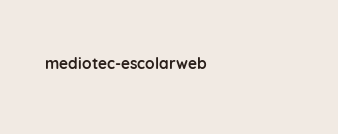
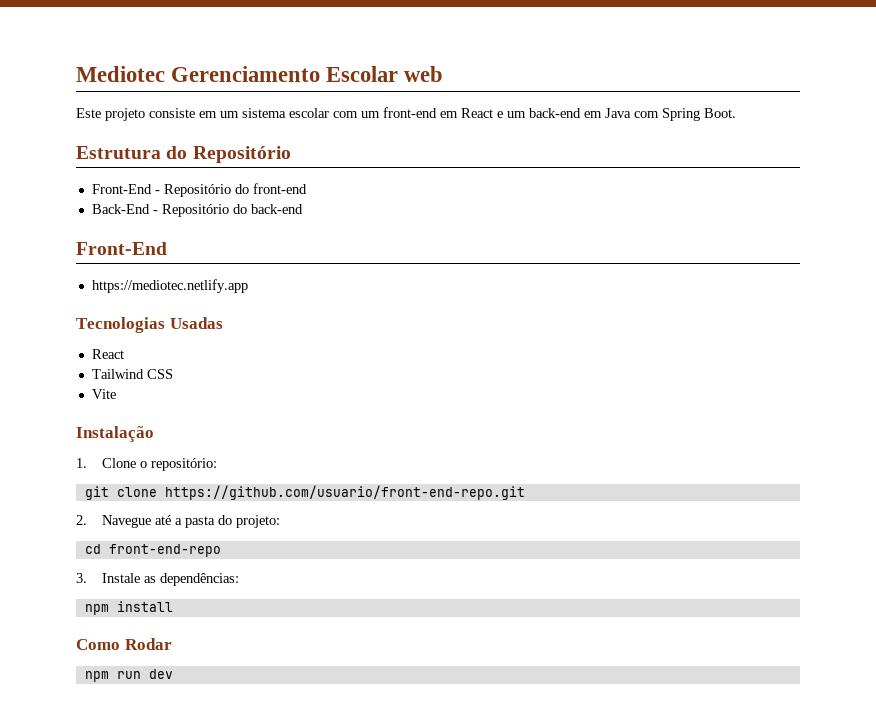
[45,57,207,69] mediotec-escolarweb -> [76,66,444,82] [76,107,736,121] [76,146,291,163] [91,183,307,197] [91,204,303,217] [76,242,167,255] [91,279,248,293] [76,317,223,333] [91,349,124,359] [91,369,173,379] [91,389,116,399] [76,426,154,442] [76,458,217,471] [84,485,525,500] [76,515,280,528] [84,544,221,557] [76,573,239,586] [84,601,173,615] [76,638,172,650] [84,669,173,682] Mediotec Gerenciamento Escolar web // Este projeto consiste em um sistema escolar com um front-end em React e um back-end em Java com Spring Boot. // Estrutura do Repositório // Front-End - Repositório do front-end // Back-End - Repositório do back-end // Front-End // https://mediotec.netlify.app // Tecnologias Usadas // React // Tailwind CSS // Vite // Instalação // 1. Clone o repositório: // git clone https://github.com/usuario/front-end-repo.git // 2. Navegue até a pasta do projeto: // cd front-end-repo // 3. Instale as dependências: // npm install // Como Rodar // npm run dev

